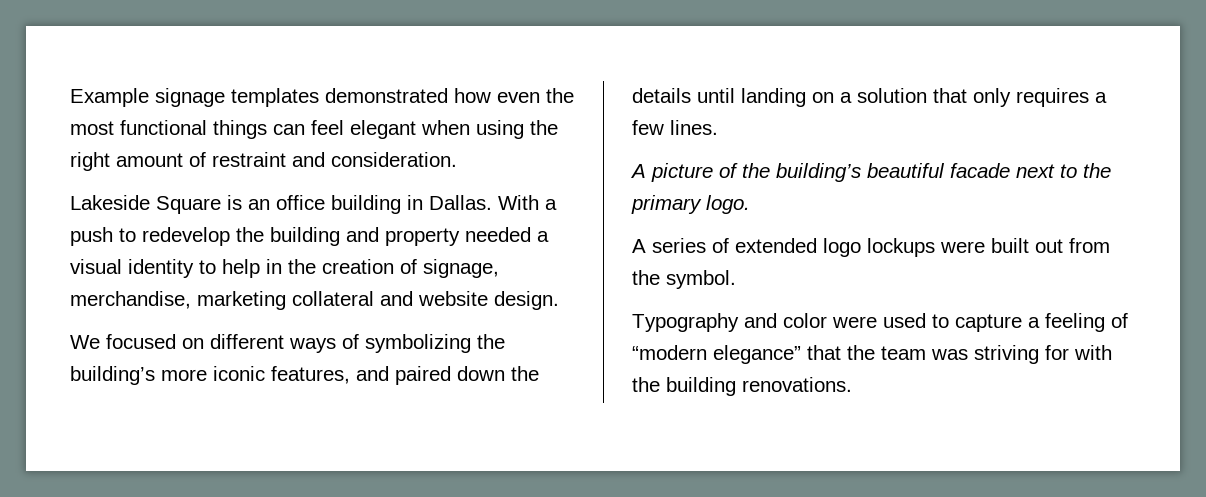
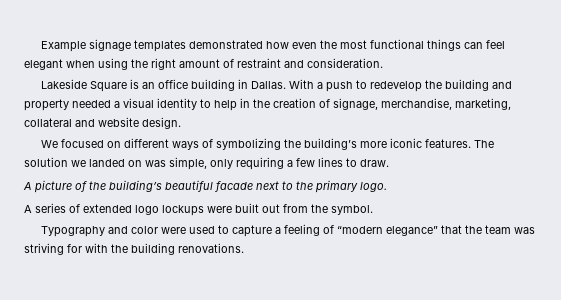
[197,291,286,310] marketing -> [455,98,511,110] marketing,
[271,366,539,385] [632,88,1107,107] [632,120,718,135] features, and paired down the details until landing on a solution that only requires a few lines. -> [424,139,494,148] [24,157,389,170] features. The solution we landed on was simple, only requiring a few lines to draw.

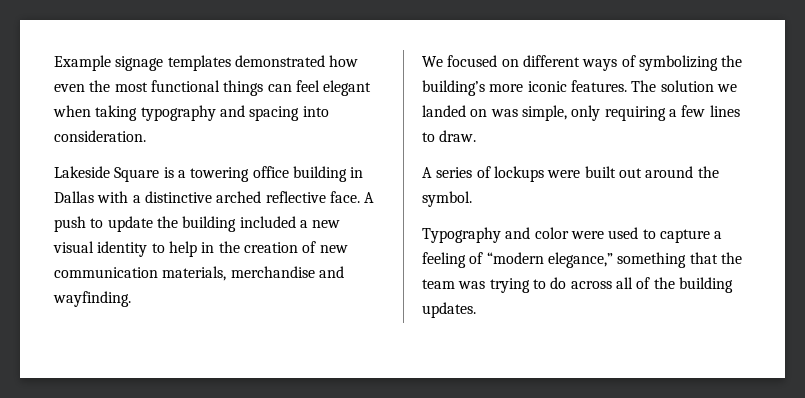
[98,58,304,70] using the right amount of restraint and -> [95,105,329,121] taking typography and spacing into
[141,82,155,89] an -> [177,167,250,182] a towering
[250,79,323,89] Dallas. With a -> [54,191,375,203] Dallas with a distinctive arched reflective face. A
[369,79,512,92] [24,99,120,111] redevelop the building and property needed a -> [107,216,341,232] update the building included a new
[333,98,511,110] [24,117,181,129] signage, merchandise, marketing, collateral and website design. -> [319,245,348,253] [54,266,344,281] [53,291,131,307] new communication materials, merchandise and wayfinding.
[23,180,387,193] // A picture of the building’s beautiful facade next to the primary logo. -> (477, 136) none
[83,204,159,215] extended logo -> (491, 172) none
[283,204,308,213] from -> [645,166,694,178] around
[385,226,438,236] elegance” -> [547,252,687,268] elegance,” something
[24,243,244,255] striving for with the building renovations. -> [489,277,733,293] [422,302,476,318] trying to do across all of the building updates.

